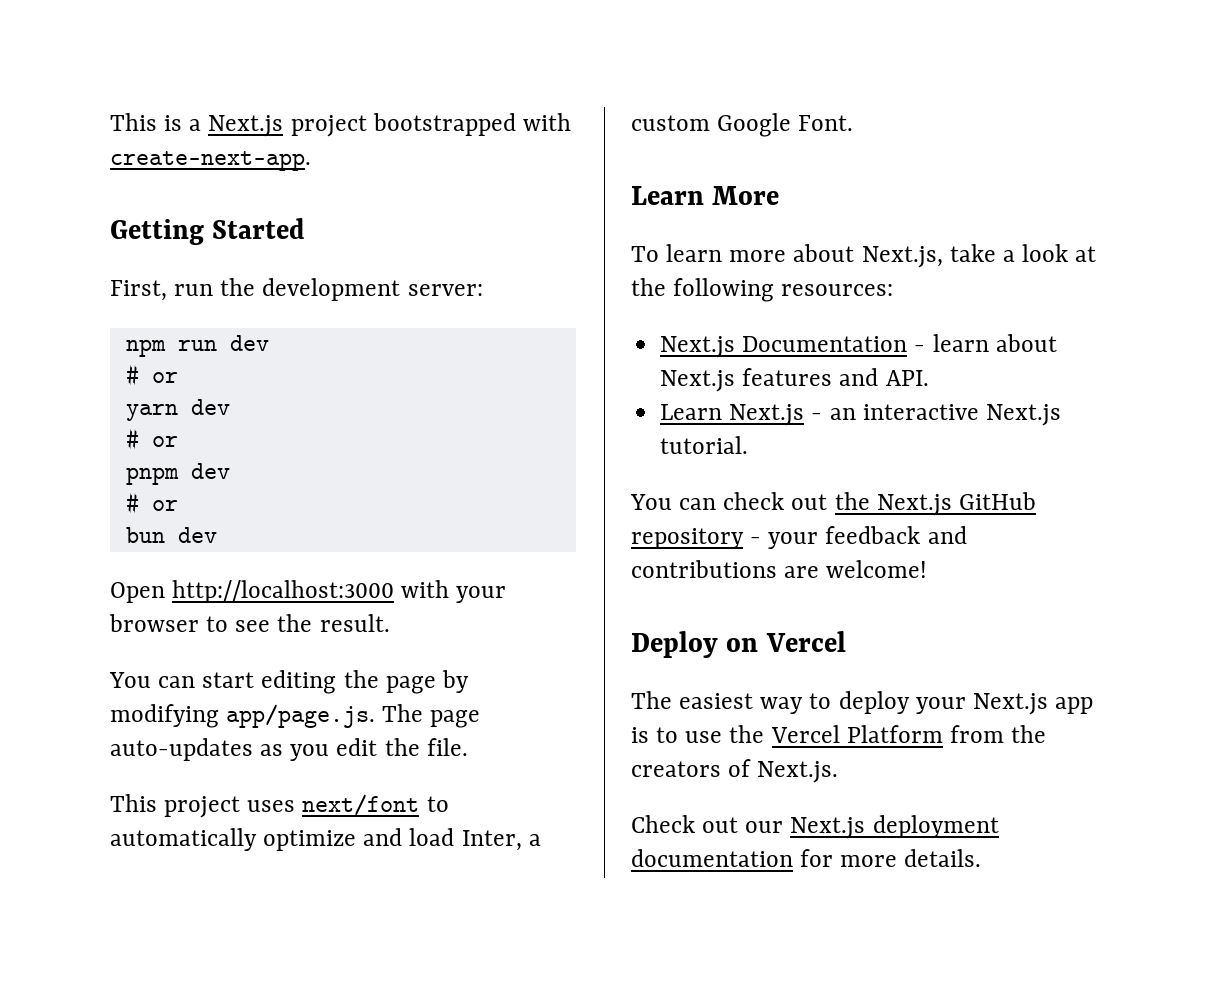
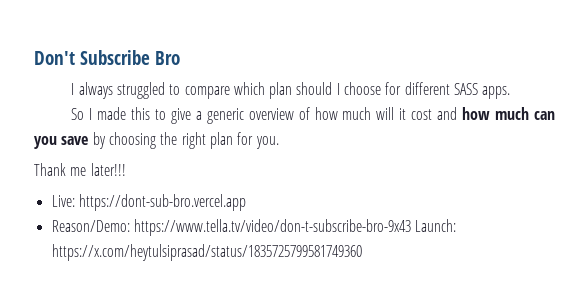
[110,113,571,137] [110,151,311,171] [110,218,306,245] [110,278,483,301] [125,335,269,357] [125,364,178,386] [125,399,230,421] [125,428,178,450] [125,463,230,485] [125,492,178,514] [125,527,217,543] [110,580,507,603] [109,614,390,632] [109,670,469,694] [110,704,481,728] [110,738,468,761] [110,794,449,818] [110,828,541,851] [631,113,854,137] [631,186,780,205] [631,244,1097,268] [631,278,894,302] [660,334,1057,358] [660,368,929,392] [660,404,1061,426] [660,436,749,454] [630,492,1036,516] [631,526,967,549] [631,560,928,578] [631,631,846,658] [631,691,1094,715] [631,725,1047,743] [631,759,839,783] [631,815,999,839] [631,849,982,867] This is a Next.js project bootstrapped with create-next-app. // Getting Started // First, run the development server: // npm run dev // # or // yarn dev // # or // pnpm dev // # or // bun dev // Open http://localhost:3000 with your browser to see the result. // You can start editing the page by modifying app/page.js. The page auto-updates as you edit the file. // This project uses next/font to automatically optimize and load Inter, a custom Google Font. // Learn More // To learn more about Next.js, take a look at the following resources: // Next.js Documentation - learn about Next.js features and API. // Learn Next.js - an interactive Next.js tutorial. // You can check out the Next.js GitHub repository - your feedback and contributions are welcome! // Deploy on Vercel // The easiest way to deploy your Next.js app is to use the Vercel Platform from the creators of Next.js. // Check out our Next.js deployment documentation for more details. -> [34,50,180,65] [71,82,511,99] [71,107,555,124] [34,132,279,149] [34,163,126,176] [51,194,246,211] [51,219,457,236] [51,244,362,261] Don't Subscribe Bro // I always struggled to compare which plan should I choose for different SASS apps. // So I made this to give a generic overview of how much will it cost and how much can you save by choosing the right plan for you. // Thank me later!!! // Live: https://dont-sub-bro.vercel.app // Reason/Demo: https://www.tella.tv/video/don-t-subscribe-bro-9x43 Launch: https://x.com/heytulsiprasad/status/1835725799581749360

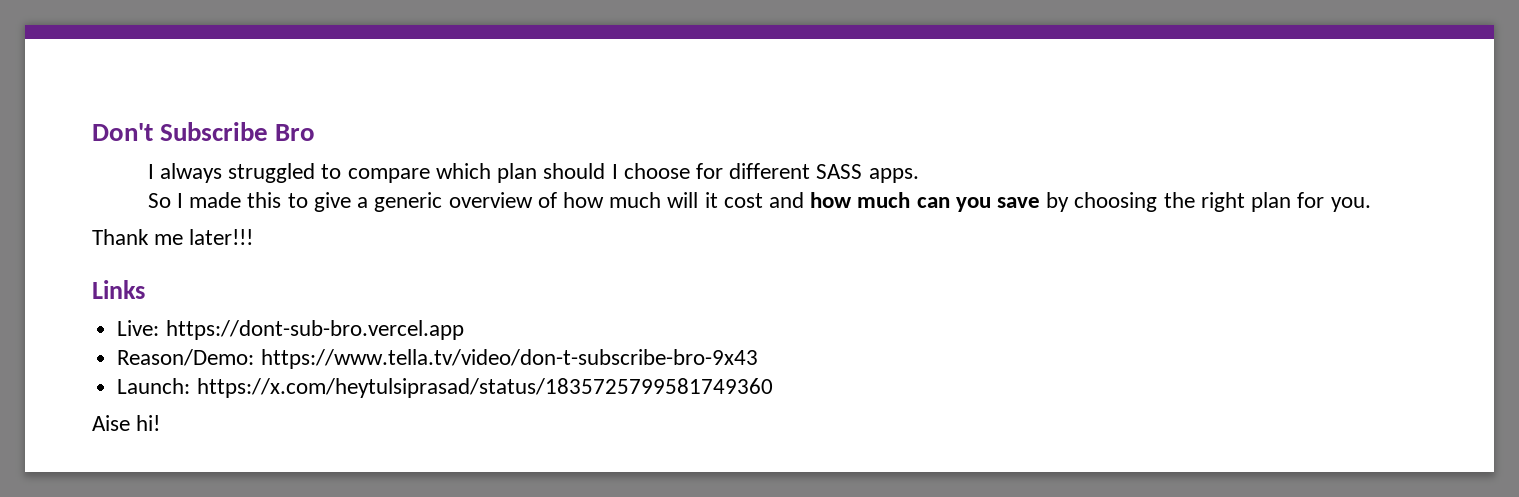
(126, 169) none -> [92,280,145,299] // Links
(411, 227) none -> (758, 359) //
(362, 252) none -> [92,415,161,431] // Aise hi!

